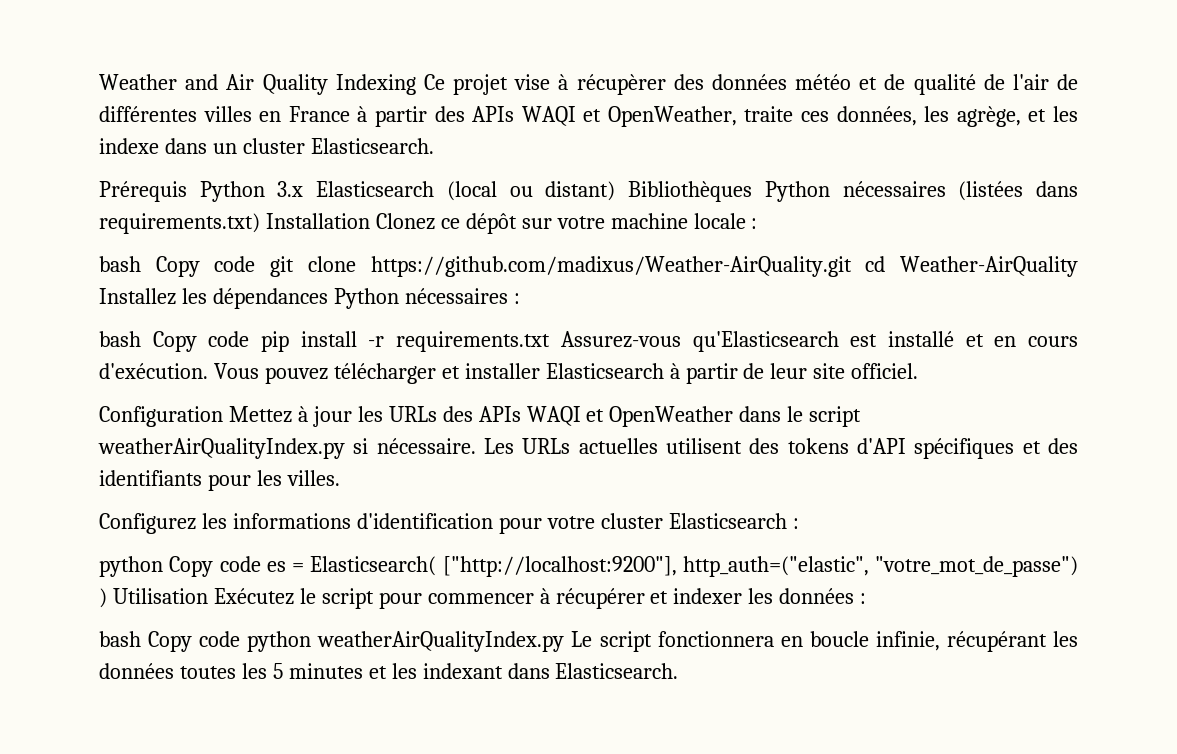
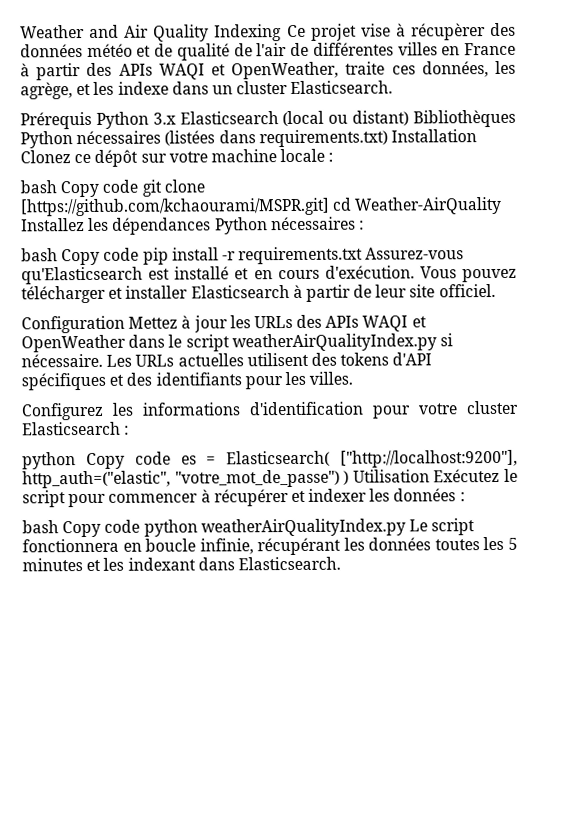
[370,256,852,277] https://github.com/madixus/Weather-AirQuality.git -> [20,197,330,217] [https://github.com/kchaourami/MSPR.git]

